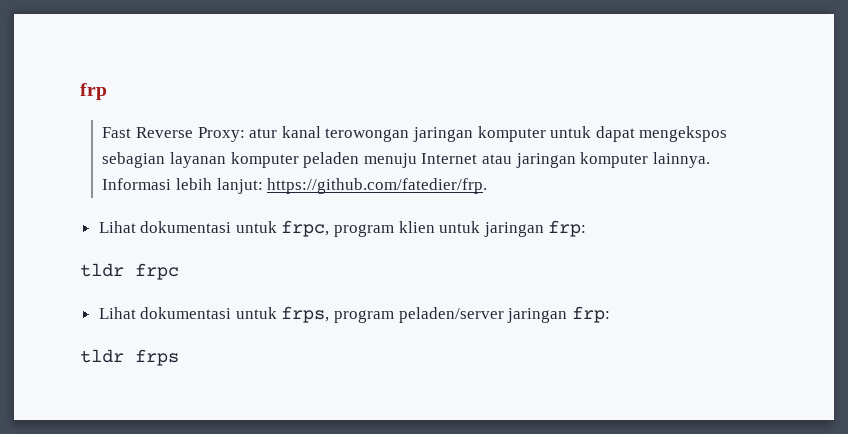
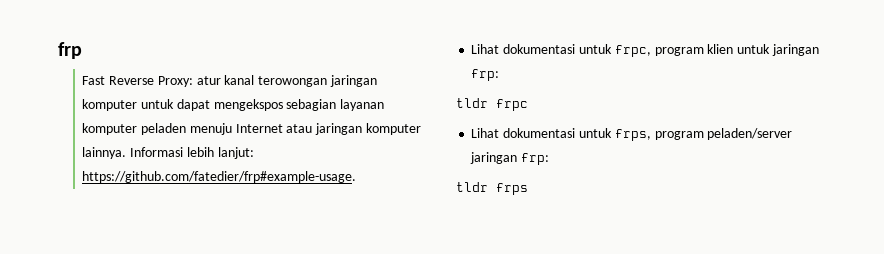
[267,178,488,194] https://github.com/fatedier/frp. -> [82,171,357,183] https://github.com/fatedier/frp#example-usage.

